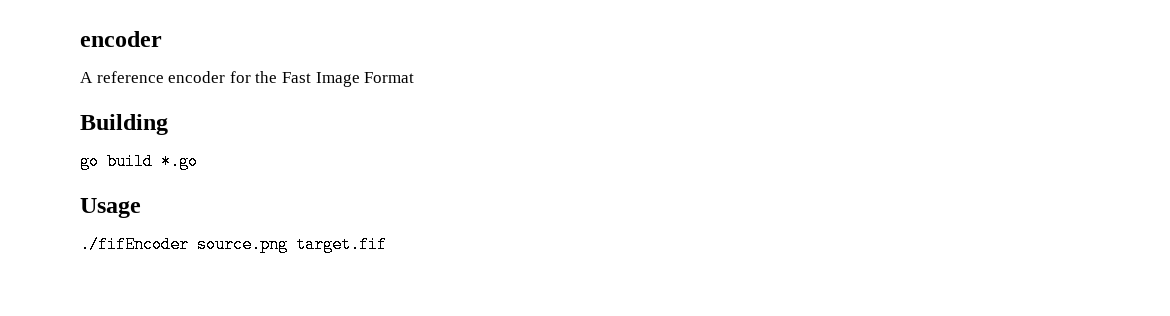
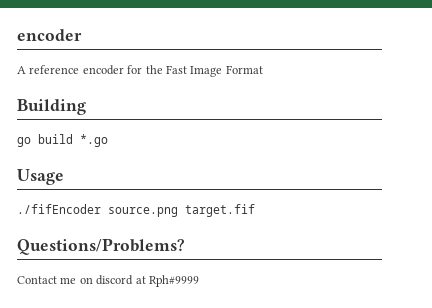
(387, 244) none -> [17,238,185,255] [17,275,199,287] // Questions/Problems? // Contact me on discord at Rph#9999

